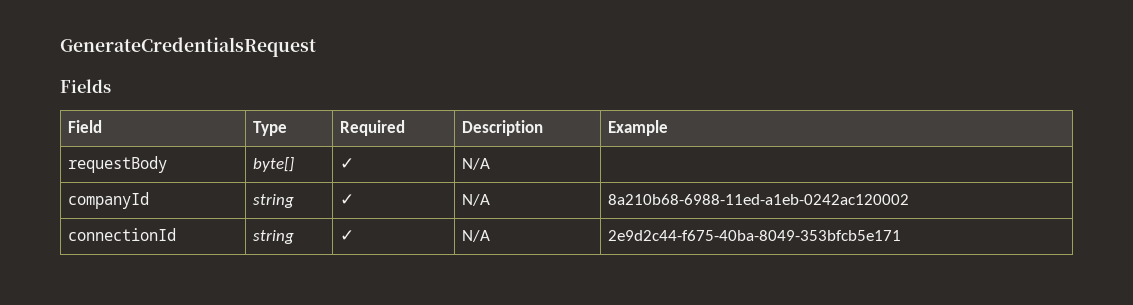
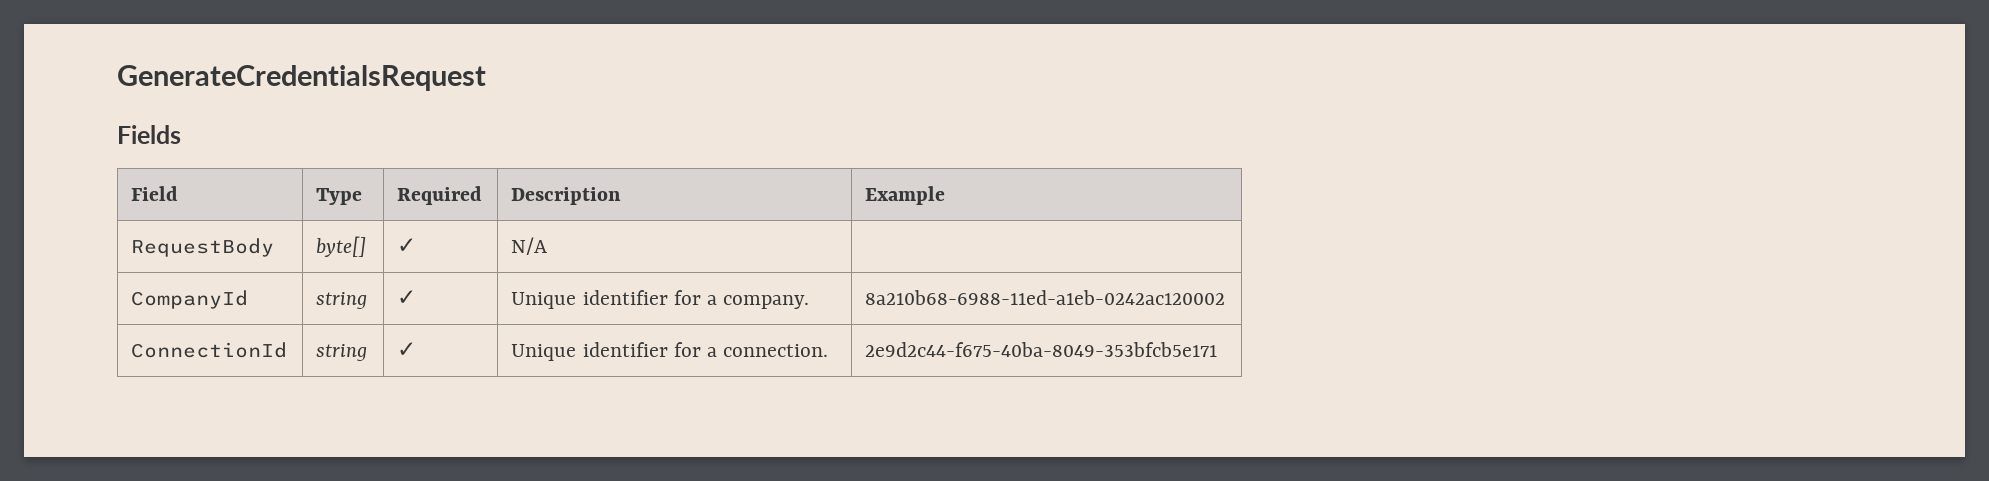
[68,156,168,173] requestBody -> [131,238,275,257] RequestBody
[68,192,150,209] [253,194,295,208] [340,194,355,205] [462,194,491,206] companyId | string | ✓ | N/A -> [131,290,249,309] [316,292,368,309] [397,290,417,305] [511,290,810,309] CompanyId | string | ✓ | Unique identifier for a company.
[68,228,177,241] [253,230,295,244] [340,230,355,241] [462,230,491,242] connectionId | string | ✓ | N/A -> [131,342,288,358] [316,344,368,361] [397,342,417,357] [511,342,829,361] ConnectionId | string | ✓ | Unique identifier for a connection.

